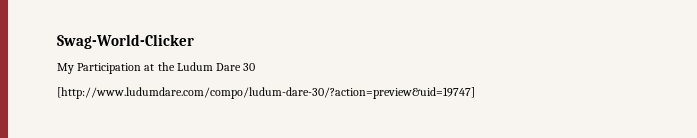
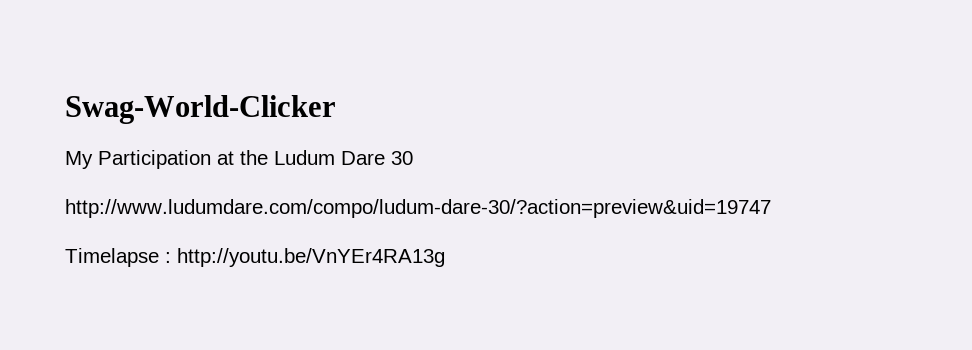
[57,87,475,99] [http://www.ludumdare.com/compo/ludum-dare-30/?action=preview&uid=19747] -> [65,199,771,218] [65,248,445,267] http://www.ludumdare.com/compo/ludum-dare-30/?action=preview&uid=19747 // Timelapse : http://youtu.be/VnYEr4RA13g

